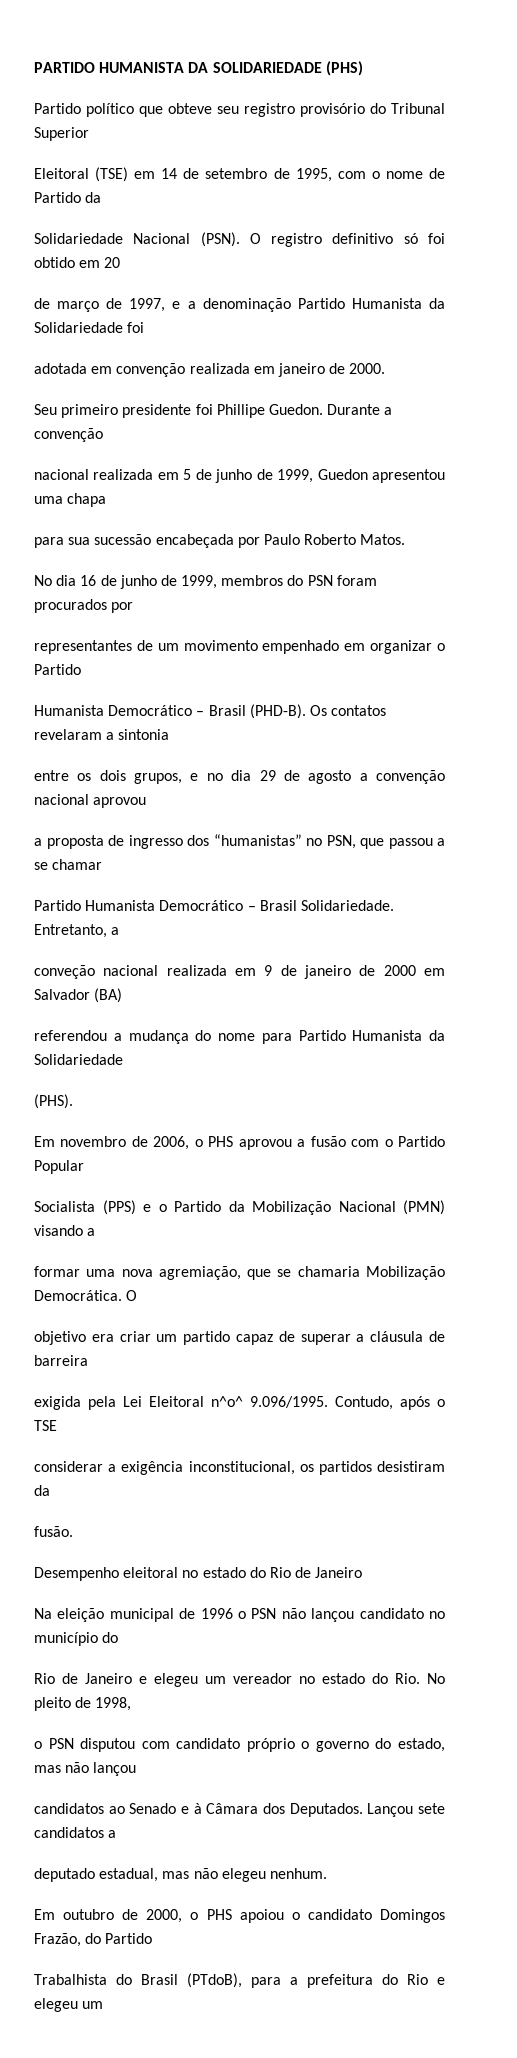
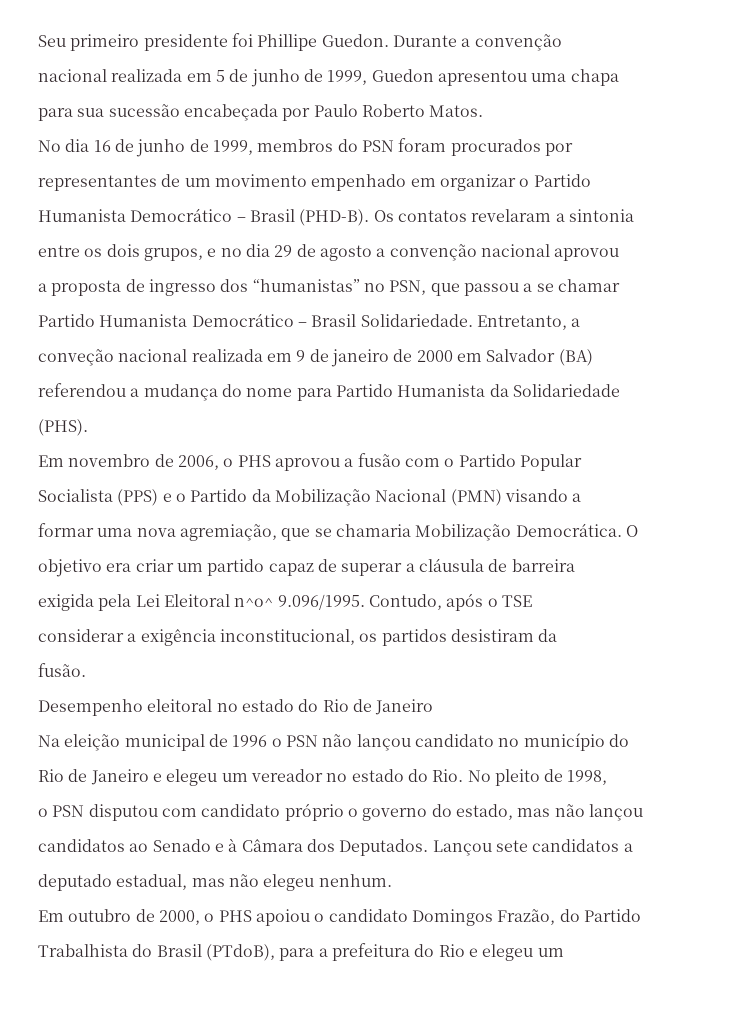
[34,61,363,76] [34,103,445,117] [34,127,89,141] [34,167,445,182] [34,192,102,203] [34,232,445,247] [34,257,121,268] [34,298,445,312] [34,322,145,333] [34,363,386,377] PARTIDO HUMANISTA DA SOLIDARIEDADE (PHS) // Partido político que obteve seu registro provisório do Tribunal Superior // Eleitoral (TSE) em 14 de setembro de 1995, com o nome de Partido da // Solidariedade Nacional (PSN). O registro definitivo só foi obtido em 20 // de março de 1997, e a denominação Partido Humanista da Solidariedade foi // adotada em convenção realizada em janeiro de 2000. // -> (38, 41) none

